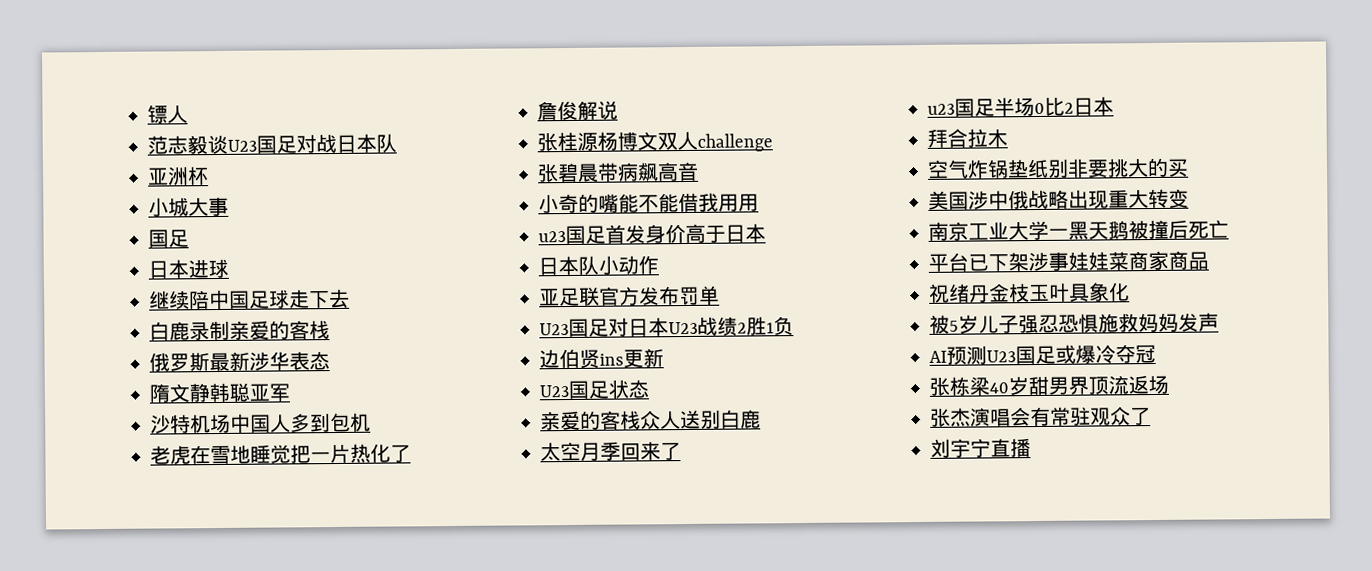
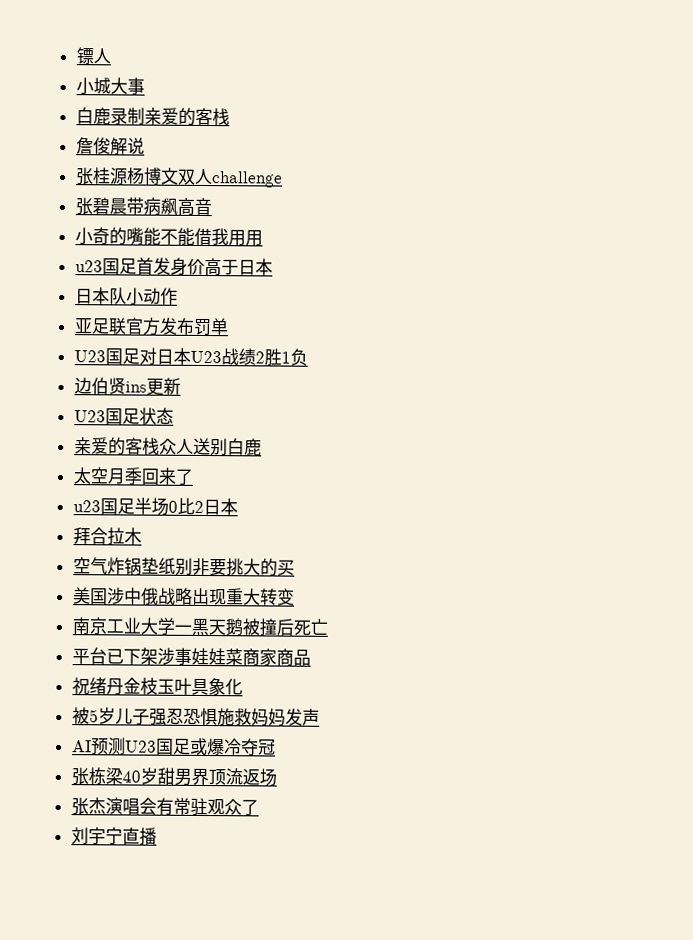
[147,133,397,155] [147,166,209,186] [148,196,229,217] [148,229,189,248] [148,258,229,279] [149,288,350,310] 范志毅谈U23国足对战日本队 // 亚洲杯 // 小城大事 // 国足 // 日本进球 // 继续陪中国足球走下去 -> [75,77,145,96] 小城大事
[149,351,330,372] [149,382,290,403] [150,412,371,434] [150,443,411,465] // 俄罗斯最新涉华表态 // 隋文静韩聪亚军 // 沙特机场中国人多到包机 // 老虎在雪地睡觉把一片热化了 -> (230, 117) none

